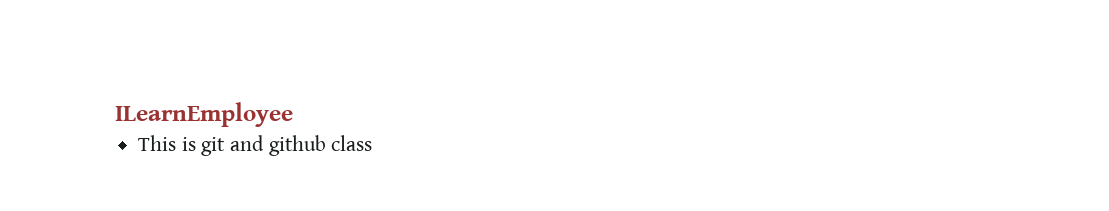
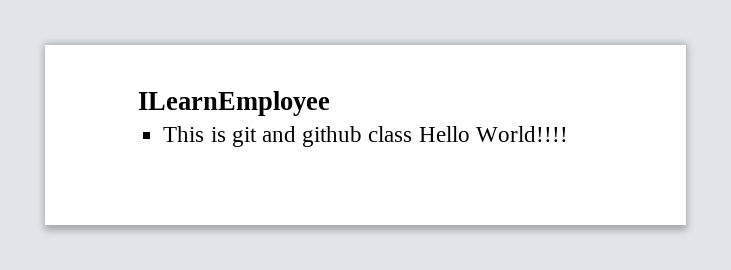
(373, 143) none -> [418,126,568,142] Hello World!!!!

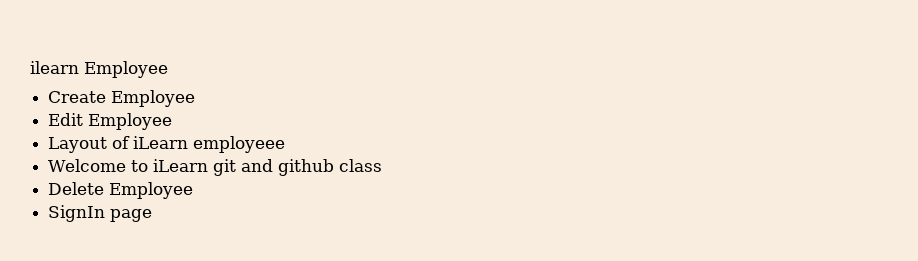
[138,91,330,116] [163,126,226,142] ILearnEmployee // This is -> [30,61,168,78] [48,90,196,107] [48,113,173,130] [48,136,286,153] [48,159,209,172] ilearn Employee // Create Employee // Edit Employee // Layout of iLearn employeee // Welcome to iLearn
[418,126,568,142] Hello World!!!! -> [48,182,194,199] [48,205,153,222] // Delete Employee // SignIn page

